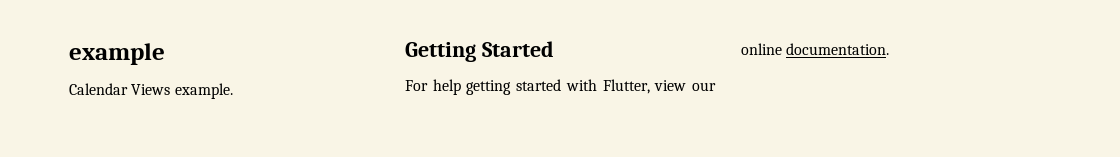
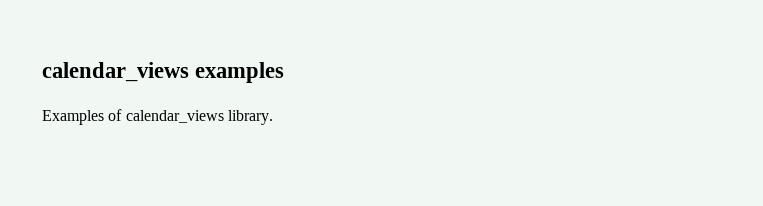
[69,43,165,65] [69,83,233,99] [405,41,554,62] [405,79,716,95] [741,43,890,55] example // Calendar Views example. // Getting Started // For help getting started with Flutter, view our online documentation. -> [42,62,285,83] [42,109,273,125] calendar_views examples // Examples of calendar_views library.

